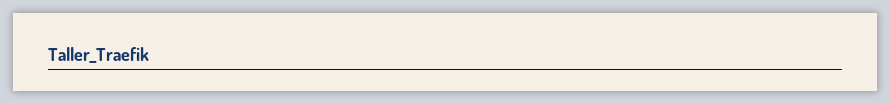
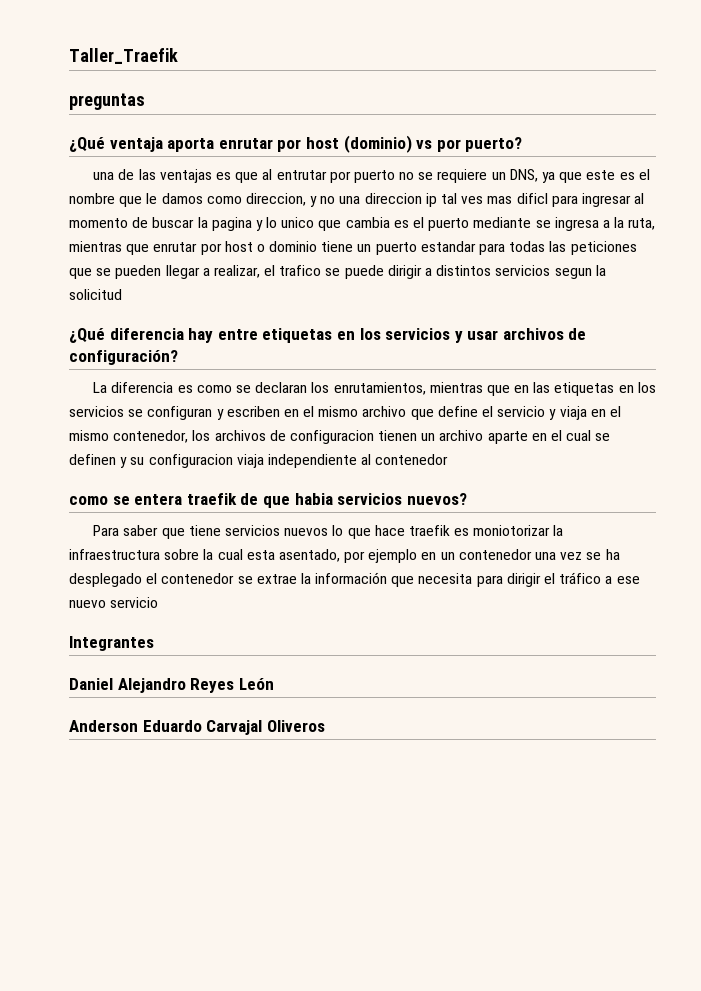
(149, 55) none -> [69,93,145,110] [69,135,523,153] [93,169,650,183] [69,193,645,207] [69,217,656,231] [69,241,637,255] [69,265,606,279] [69,289,122,300] [69,328,587,343] [69,350,178,365] [93,382,656,396] [69,406,621,420] [69,430,611,444] [69,454,449,468] [69,493,467,508] [93,525,564,539] [69,549,620,563] [69,572,640,587] [69,597,159,608] [69,636,154,651] [69,678,274,693] [69,720,325,735] // preguntas // ¿Qué ventaja aporta enrutar por host (dominio) vs por puerto? // una de las ventajas es que al entrutar por puerto no se requiere un DNS, ya que este es el nombre que le damos como direccion, y no una direccion ip tal ves mas dificl para ingresar al momento de buscar la pagina y lo unico que cambia es el puerto mediante se ingresa a la ruta, mientras que enrutar por host o dominio tiene un puerto estandar para todas las peticiones que se pueden llegar a realizar, el trafico se puede dirigir a distintos servicios segun la solicitud // ¿Qué diferencia hay entre etiquetas en los servicios y usar archivos de configuración? // La diferencia es como se declaran los enrutamientos, mientras que en las etiquetas en los servicios se configuran y escriben en el mismo archivo que define el servicio y viaja en el mismo contenedor, los archivos de configuracion tienen un archivo aparte en el cual se definen y su configuracion viaja independiente al contenedor // como se entera traefik de que habia servicios nuevos? // Para saber que tiene servicios nuevos lo que hace traefik es moniotorizar la infraestructura sobre la cual esta asentado, por ejemplo en un contenedor una vez se ha desplegado el contenedor se extrae la información que necesita para dirigir el tráfico a ese nuevo servicio // Integrantes // Daniel Alejandro Reyes León // Anderson Eduardo Carvajal Oliveros

